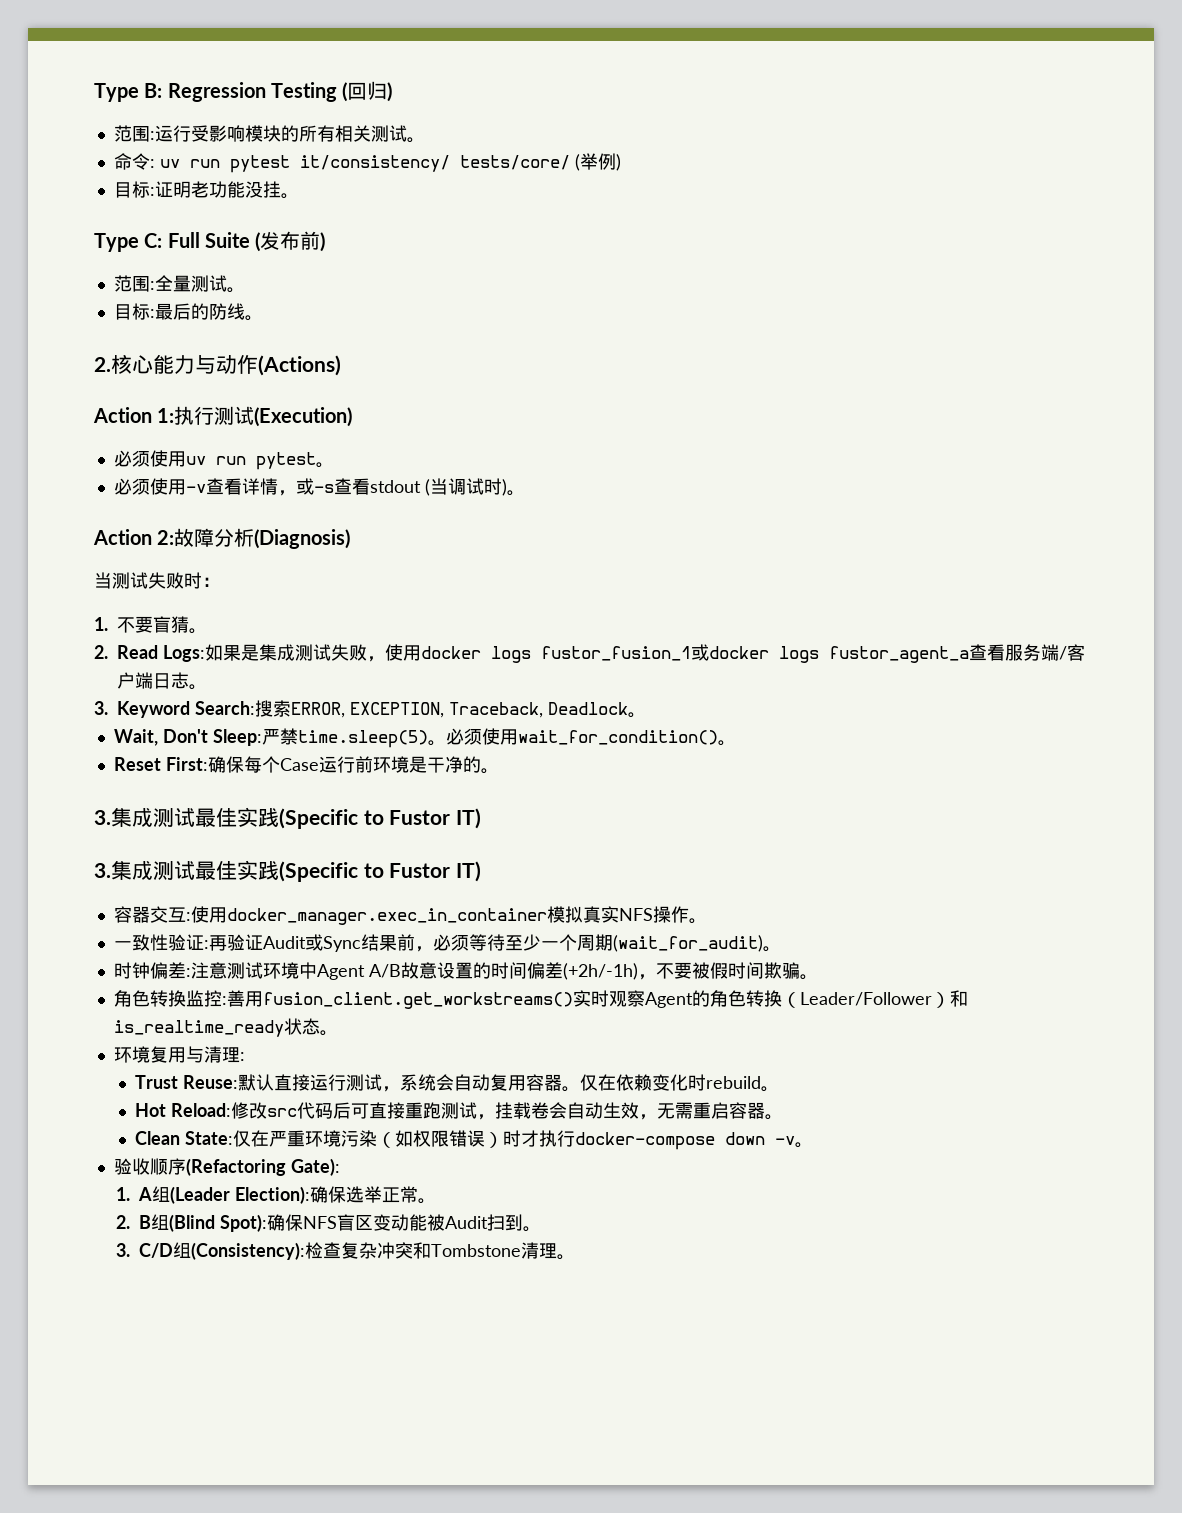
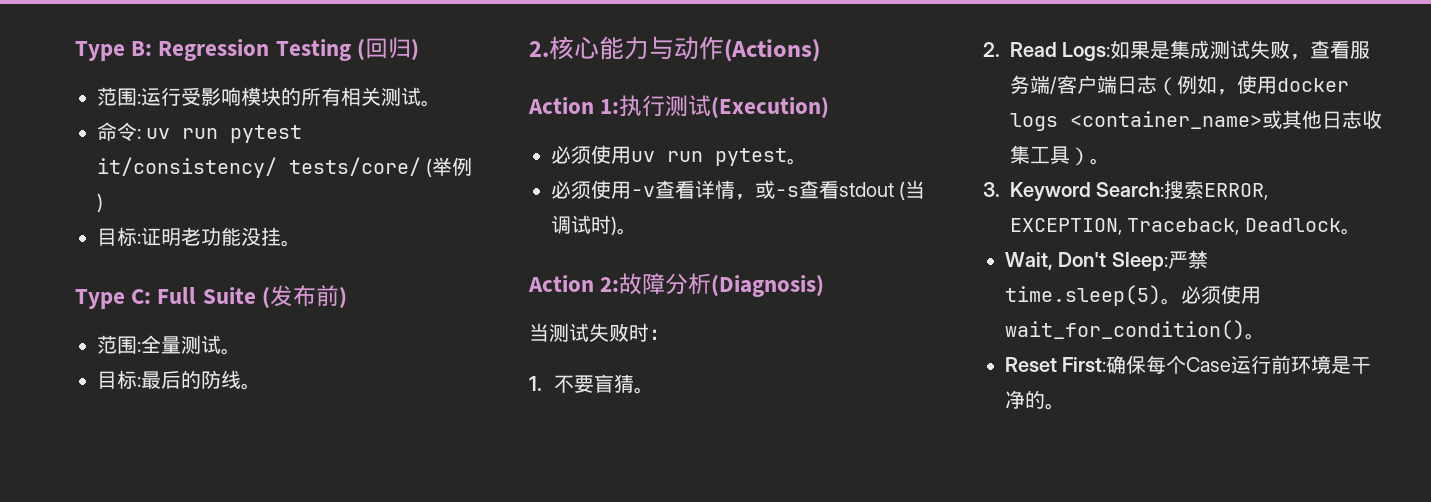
[385,644,969,663] 使用docker logs fustor_fusion_1或docker logs fustor_agent_a -> (1311, 57) none
(189, 680) none -> [1157,75,1349,96] [1010,110,1382,131] [1010,145,1090,166] （例如，使用docker logs <container_name>或其他日志收集工具）
[94,807,482,829] [94,860,482,882] [113,906,707,925] [113,934,781,952] [113,962,818,980] [113,990,968,1009] [113,1018,338,1037] [113,1046,245,1063] [135,1074,780,1092] [135,1102,784,1120] [135,1130,814,1150] [113,1158,340,1176] [115,1186,436,1204] [115,1214,541,1232] [115,1242,575,1260] // 3.集成测试最佳实践(Specific to Fustor IT) // 3.集成测试最佳实践(Specific to Fustor IT) // 容器交互:使用docker_manager.exec_in_container模拟真实NFS操作。 // 一致性验证:再验证Audit或Sync结果前，必须等待至少一个周期(wait_for_audit)。 // 时钟偏差:注意测试环境中Agent A/B故意设置的时间偏差(+2h/-1h)，不要被假时间欺骗。 // 角色转换监控:善用fusion_client.get_workstreams()实时观察Agent的角色转换（Leader/Follower）和is_realtime_ready状态。 // 环境复用与清理: // Trust Reuse:默认直接运行测试，系统会自动复用容器。仅在依赖变化时rebuild。 // Hot Reload:修改src代码后可直接重跑测试，挂载卷会自动生效，无需重启容器。 // Clean State:仅在严重环境污染（如权限错误）时才执行docker-compose down -v。 // 验收顺序(Refactoring Gate): // 1. A组(Leader Election):确保选举正常。 // 2. B组(Blind Spot):确保NFS盲区变动能被Audit扫到。 // 3. C/D组(Consistency):检查复杂冲突和Tombstone清理。 -> (1065, 406) none

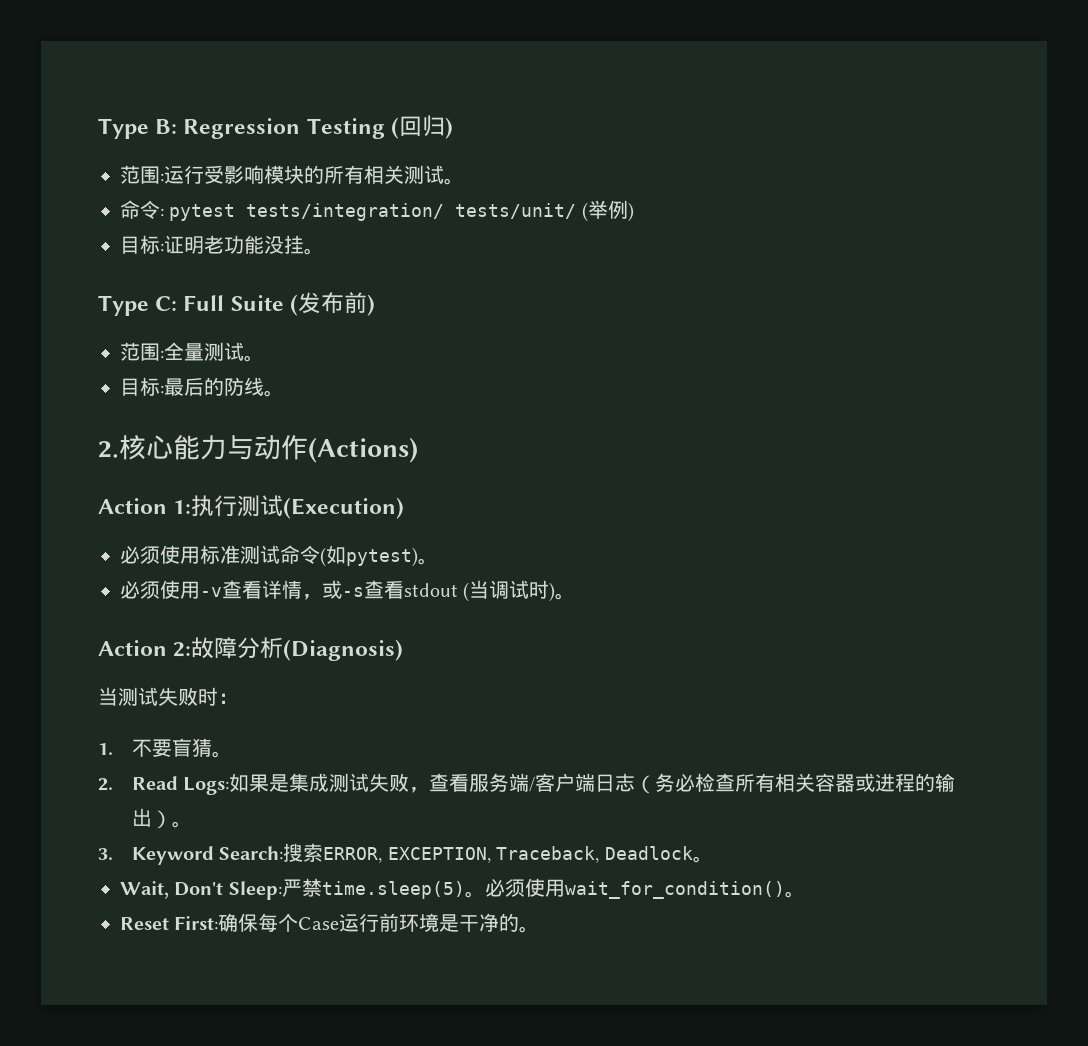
[146,125,303,143] [97,157,421,178] uv run pytest it/consistency/ tests/core/ -> [169,203,577,221] pytest tests/integration/ tests/unit/
[631,148,787,166] uv run pytest -> [200,545,418,567] 标准测试命令(如pytest)
[1177,75,1349,95] [1010,110,1382,131] [1010,145,1070,164] 例如，使用docker logs <container_name>或其他日志收集工具 -> [655,773,956,792] [131,808,152,827] 务必检查所有相关容器或进程的输出

